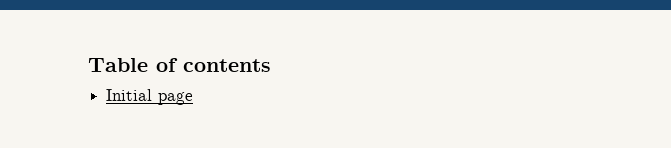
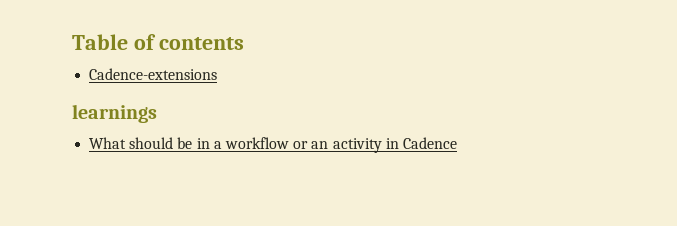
[106,89,194,105] Initial page -> [89,68,218,80] [72,104,157,123] [89,137,457,153] Cadence-extensions // learnings // What should be in a workflow or an activity in Cadence

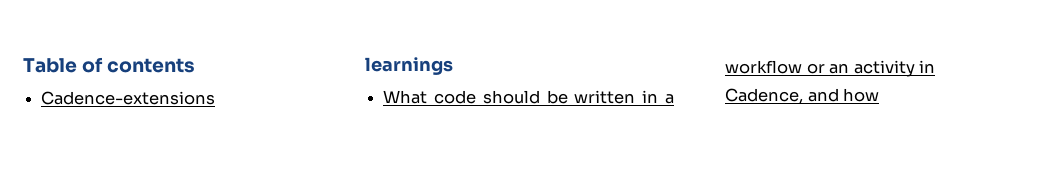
(127, 143) none -> [433,90,476,104] code
(193, 143) none -> [574,90,636,104] written
[402,137,457,149] Cadence -> [725,88,880,104] Cadence, and how

